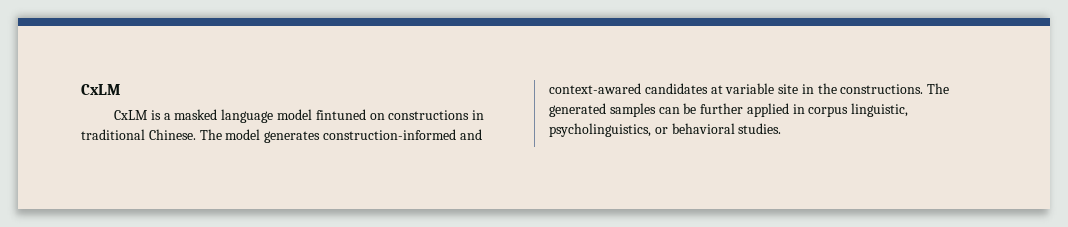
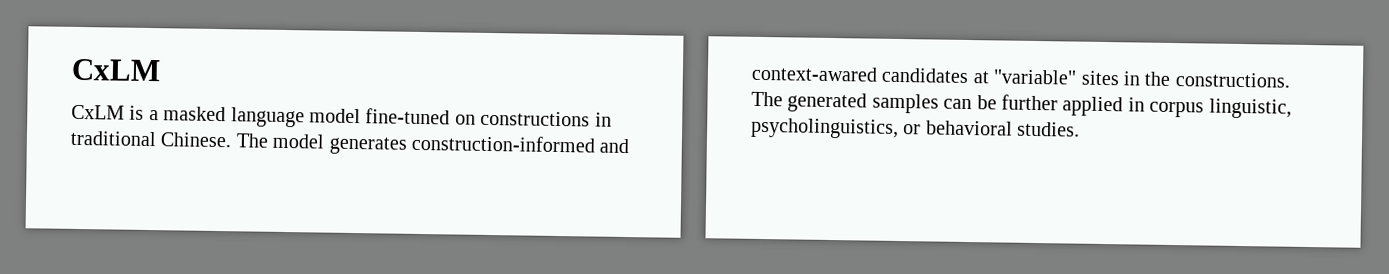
[315,109,366,120] fintuned -> [365,108,451,125] fine-tuned
[725,83,799,94] variable site -> [993,69,1120,86] "variable" sites

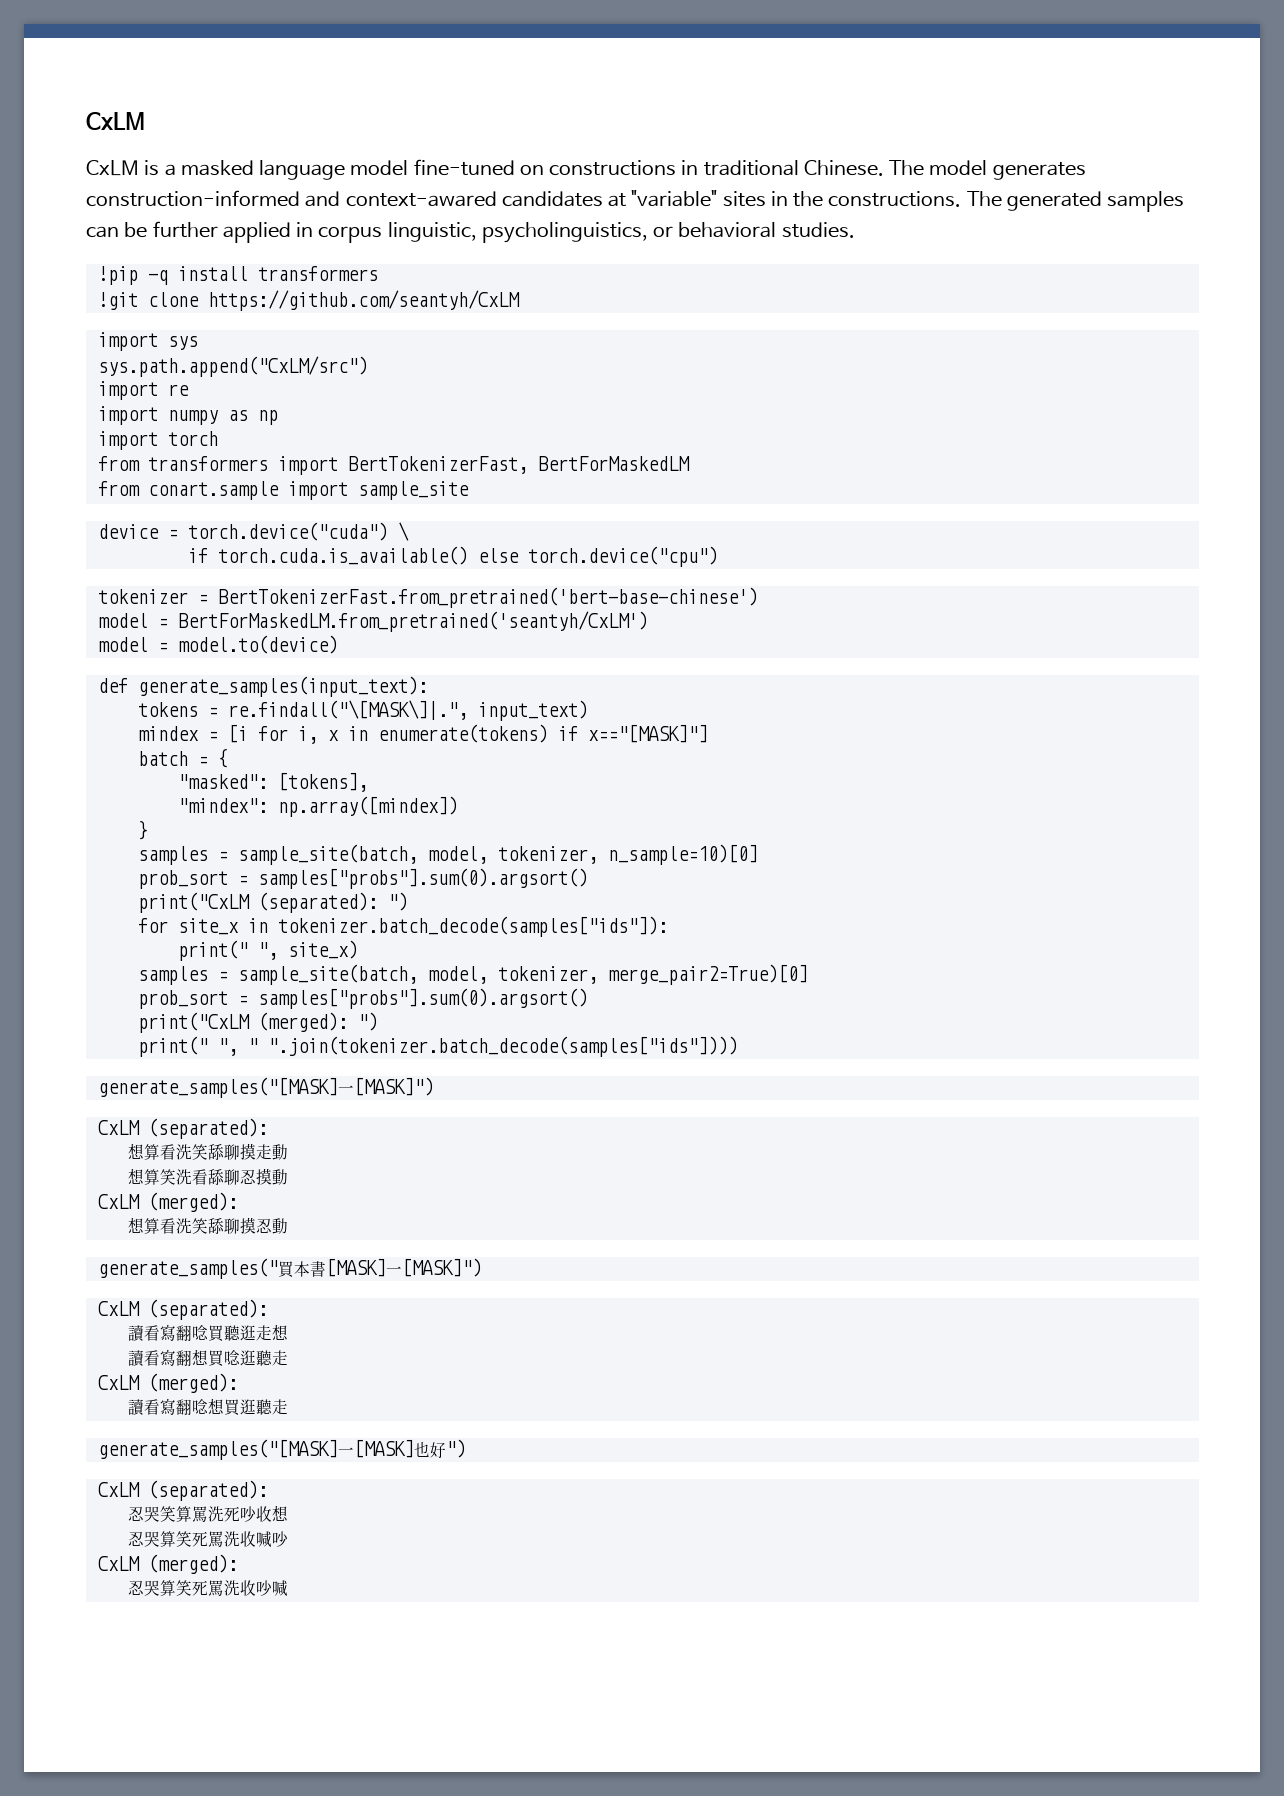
(1081, 129) none -> [97,266,378,285] [97,290,520,311] [97,332,198,351] [97,356,368,377] [97,381,189,400] [97,406,278,425] [97,431,218,450] [97,456,690,475] [97,481,469,500] [97,522,409,541] [187,546,718,567] [97,587,758,608] [97,611,648,632] [97,635,338,654] [97,676,428,697] [137,700,588,721] [137,724,708,744] [137,748,228,768] [177,772,368,792] [177,796,458,817] [137,820,148,840] [137,844,758,865] [137,868,588,889] [137,892,408,913] [137,916,668,937] [177,940,358,961] [137,964,808,985] [137,988,588,1009] [137,1012,378,1033] [137,1036,738,1057] [97,1077,434,1098] [97,1118,268,1139] [127,1143,288,1160] [127,1168,288,1185] [97,1192,238,1212] [127,1217,288,1234] [97,1258,482,1279] [97,1299,268,1320] [127,1324,288,1342] [127,1349,288,1367] [97,1373,238,1393] [127,1398,288,1416] [97,1439,466,1460] [97,1480,268,1501] [127,1505,288,1522] [127,1531,288,1547] [97,1554,238,1574] [127,1580,288,1596] // !pip -q install transformers // !git clone https://github.com/seantyh/CxLM // import sys // sys.path.append("CxLM/src") // import re // import numpy as np // import torch // from transformers import BertTokenizerFast, BertForMaskedLM // from conart.sample import sample_site // device = torch.device("cuda") \ // if torch.cuda.is_available() else torch.device("cpu") // tokenizer = BertTokenizerFast.from_pretrained('bert-base-chinese') // model = BertForMaskedLM.from_pretrained('seantyh/CxLM') // model = model.to(device) // def generate_samples(input_text): // tokens = re.findall("\[MASK\]|.", input_text) // mindex = [i for i, x in enumerate(tokens) if x=="[MASK]"] // batch = { // "masked": [tokens], // "mindex": np.array([mindex]) // } // samples = sample_site(batch, model, tokenizer, n_sample=10)[0] // prob_sort = samples["probs"].sum(0).argsort() // print("CxLM (separated): ") // for site_x in tokenizer.batch_decode(samples["ids"]): // print(" ", site_x) // samples = sample_site(batch, model, tokenizer, merge_pair2=True)[0] // prob_sort = samples["probs"].sum(0).argsort() // print("CxLM (merged): ") // print(" ", " ".join(tokenizer.batch_decode(samples["ids"]))) // generate_samples("[MASK]一[MASK]") // CxLM (separated): // 想算看洗笑舔聊摸走動 // 想算笑洗看舔聊忍摸動 // CxLM (merged): // 想算看洗笑舔聊摸忍動 // generate_samples("買本書[MASK]一[MASK]") // CxLM (separated): // 讀看寫翻唸買聽逛走想 // 讀看寫翻想買唸逛聽走 // CxLM (merged): // 讀看寫翻唸想買逛聽走 // generate_samples("[MASK]一[MASK]也好") // CxLM (separated): // 忍哭笑算罵洗死吵收想 // 忍哭算笑死罵洗收喊吵 // CxLM (merged): // 忍哭算笑死罵洗收吵喊

